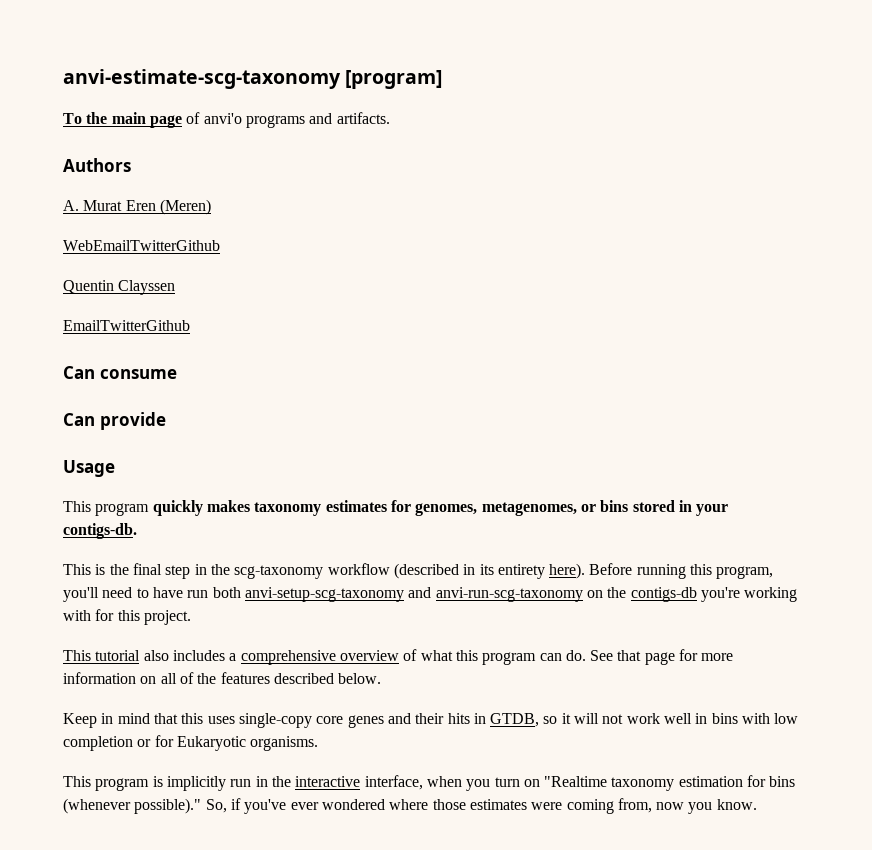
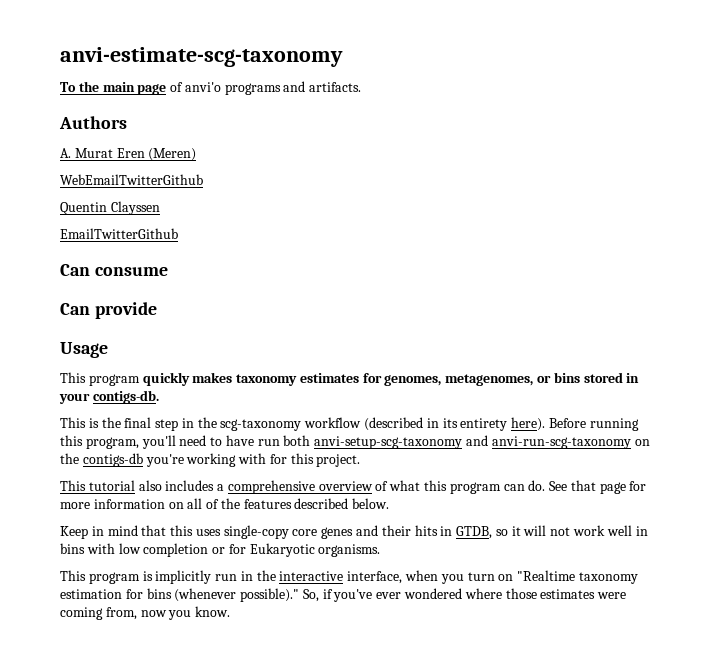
[345,70,443,89] [program] -> (343, 57) none

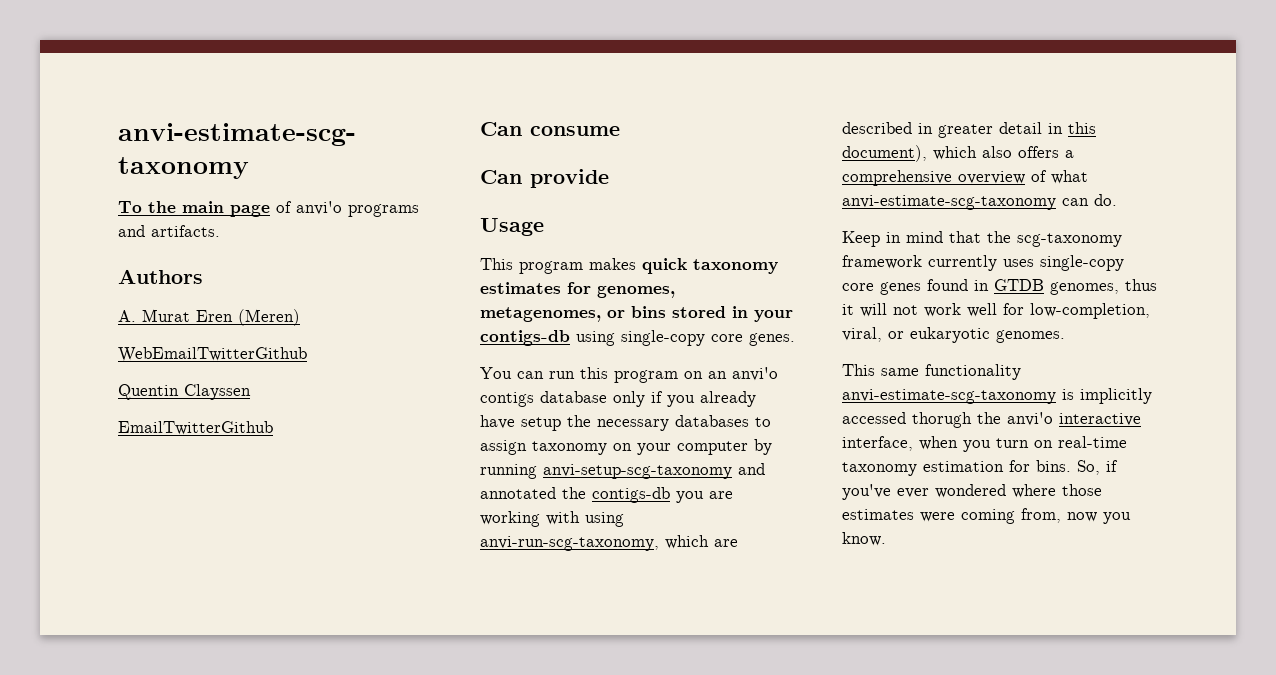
[142,372,233,386] quickly makes -> [589,258,687,274] makes quick
[92,390,159,404] [60,417,639,431] [60,435,650,449] [60,453,361,467] [60,480,215,491] contigs-db. // This is the final step in the scg-taxonomy workflow (described in its entirety here). Before running this program, you'll need to have run both anvi-setup-scg-taxonomy and anvi-run-scg-taxonomy on the contigs-db you're working with for this project. // This tutorial also includes -> [480,330,795,346] [480,367,778,383] [480,391,756,407] [480,415,771,431] [480,439,772,455] [480,463,765,479] [480,487,733,503] [480,511,624,527] [480,535,738,551] [842,122,1096,138] [842,145,1059,162] contigs-db using single-copy core genes. // You can run this program on an anvi'o contigs database only if you already have setup the necessary databases to assign taxonomy on your computer by running anvi-setup-scg-taxonomy and annotated the contigs-db you are working with using anvi-run-scg-taxonomy, which are described in greater detail in this document), which also offers
[424,480,501,494] this program -> [842,195,1056,210] anvi-estimate-scg-taxonomy
[549,480,647,494] [60,498,390,509] [60,525,508,539] See that page for more information on all of the features described below. // Keep in mind that this uses single-copy core genes and their hits in GTDB, so -> [842,231,1122,247] [842,255,1124,271] [842,279,1157,295] // Keep in mind that the scg-taxonomy framework currently uses single-copy core genes found in GTDB genomes, thus
[635,526,648,536] [60,543,381,557] [60,570,276,584] in bins with low completion or for Eukaryotic organisms. // This program is implicitly run in the -> [1003,303,1150,319] [842,327,1065,343] [842,364,1021,380] [842,388,1152,404] [842,412,1053,428] for low-completion, viral, or eukaryotic genomes. // This same functionality anvi-estimate-scg-taxonomy is implicitly accessed thorugh the anvi'o
[517,570,576,581] "Realtime -> [1058,436,1127,448] real-time
[146,588,300,602] bins (whenever possible)." -> [1036,460,1071,472] bins.

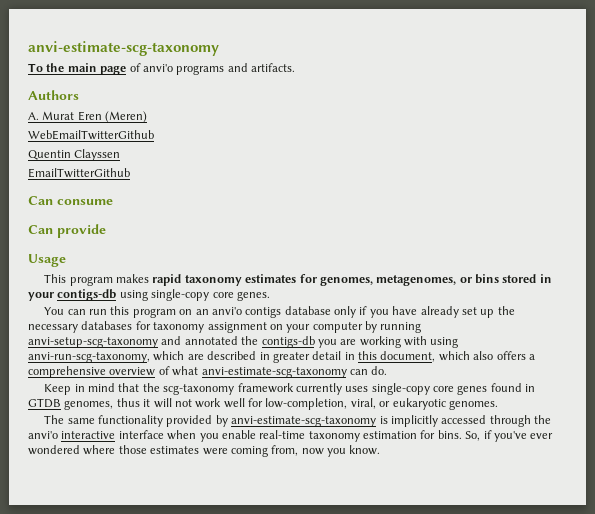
[642,258,687,274] quick -> [152,274,182,286] rapid
[700,391,756,407] [480,415,771,431] [480,440,607,455] already have setup the necessary databases to assign taxonomy -> [392,306,515,318] [28,321,267,333] have already set up the necessary databases for taxonomy assignment
[842,145,927,162] document), -> [380,351,436,362] document,
[842,364,875,376] This -> [44,415,65,424] The
(1021, 372) none -> [166,415,228,427] provided by
[912,412,972,428] thorugh -> [489,415,531,427] through
[842,436,913,451] interface, -> [118,430,164,439] interface
[996,438,1053,448] turn on -> [221,430,256,439] enable

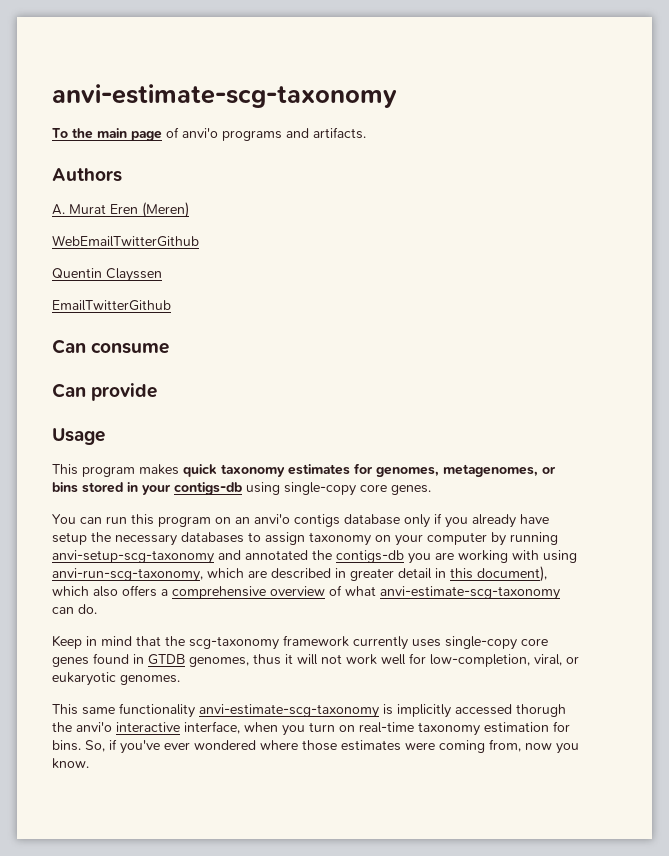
[152,274,182,286] rapid -> [183,464,217,477] quick
[392,306,515,318] [28,321,267,333] have already set up the necessary databases for taxonomy assignment -> [472,514,549,528] [52,532,371,546] already have setup the necessary databases to assign taxonomy
[380,351,436,362] document, -> [477,566,547,582] document),
[44,415,65,424] The -> [52,704,78,715] This
[166,415,228,427] provided by -> (195, 710) none
[489,415,531,427] through -> [516,704,566,717] thorugh
[118,430,164,439] interface -> [184,721,240,734] interface,
[221,430,256,439] enable -> [309,722,355,732] turn on

